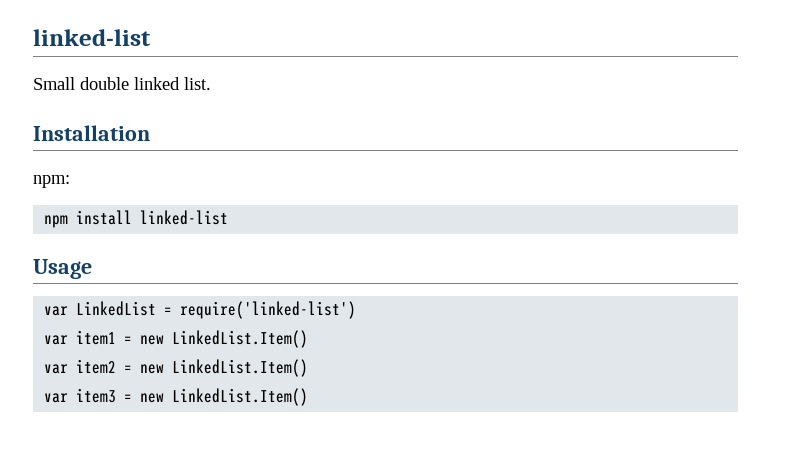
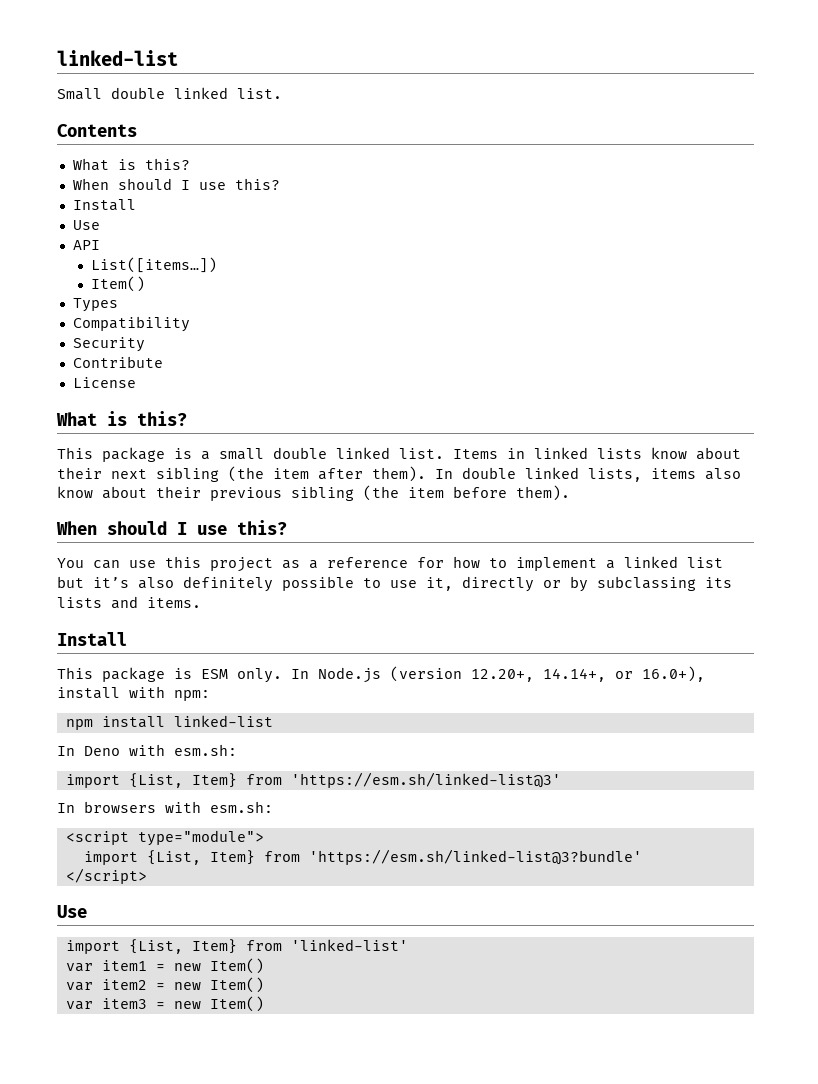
[33,125,150,141] [33,175,70,188] [44,210,229,228] [33,259,92,279] [44,301,357,319] Installation // npm: // npm install linked-list // Usage // var LinkedList = require('linked-list') -> [57,124,137,137] [72,158,190,171] [72,178,280,190] [72,199,136,211] [72,220,100,230] [72,240,100,250] [90,257,217,273] [90,276,145,292] [72,298,118,312] [72,316,190,332] [72,337,145,352] [72,356,163,368] [72,377,136,388] [56,411,187,426] [57,447,741,462] [57,466,741,482] [57,485,570,501] [56,520,287,535] [57,556,723,572] [57,576,732,592] [57,596,201,609] [57,632,127,646] [57,666,705,683] [57,686,210,701] [65,715,273,730] [57,744,237,756] [65,772,561,788] [57,801,273,813] [65,830,264,846] [83,849,642,865] [65,868,147,884] [57,905,87,918] [65,939,408,954] Contents // What is this? // When should I use this? // Install // Use // API // List([items…]) // Item() // Types // Compatibility // Security // Contribute // License // What is this? // This package is a small double linked list. Items in linked lists know about their next sibling (the item after them). In double linked lists, items also know about their previous sibling (the item before them). // When should I use this? // You can use this project as a reference for how to implement a linked list but it’s also definitely possible to use it, directly or by subclassing its lists and items. // Install // This package is ESM only. In Node.js (version 12.20+, 14.14+, or 16.0+), install with npm: // npm install linked-list // In Deno with esm.sh: // import {List, Item} from 'https://esm.sh/linked-list@3' // In browsers with esm.sh: // <script type="module"> // import {List, Item} from 'https://esm.sh/linked-list@3?bundle' // </script> // Use // import {List, Item} from 'linked-list'
[172,330,309,348] LinkedList.Item() -> [209,958,264,974] Item()
[172,359,309,377] LinkedList.Item() -> [209,977,264,993] Item()
[172,388,309,406] LinkedList.Item() -> [209,996,264,1012] Item()

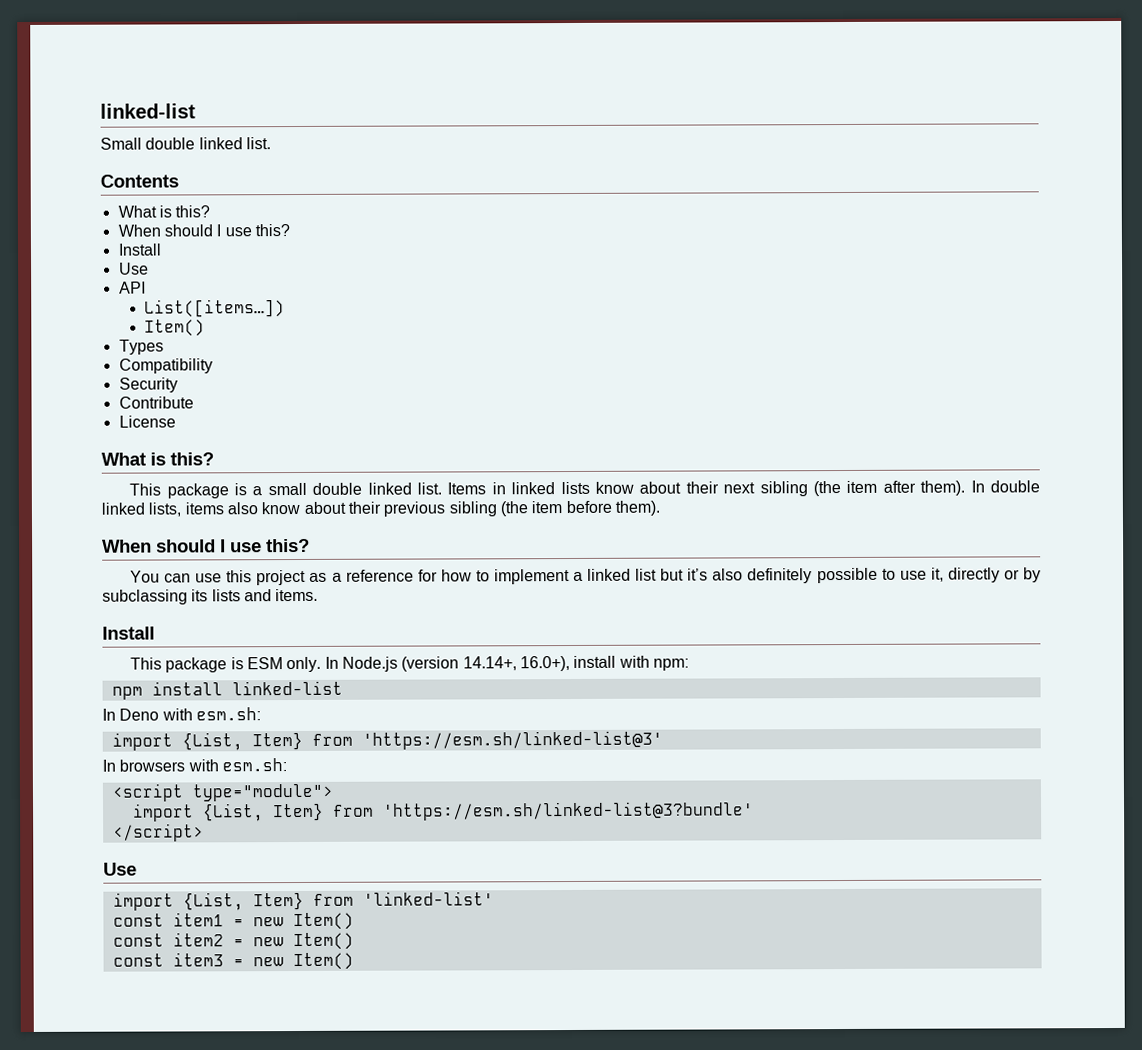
[471,668,633,682] 12.20+, 14.14+, or -> [462,656,517,671] 14.14+,
[65,963,93,972] var -> [112,913,164,927] const
[65,982,93,991] var -> [112,933,164,947] const
[65,1001,93,1010] var -> [112,953,164,967] const

